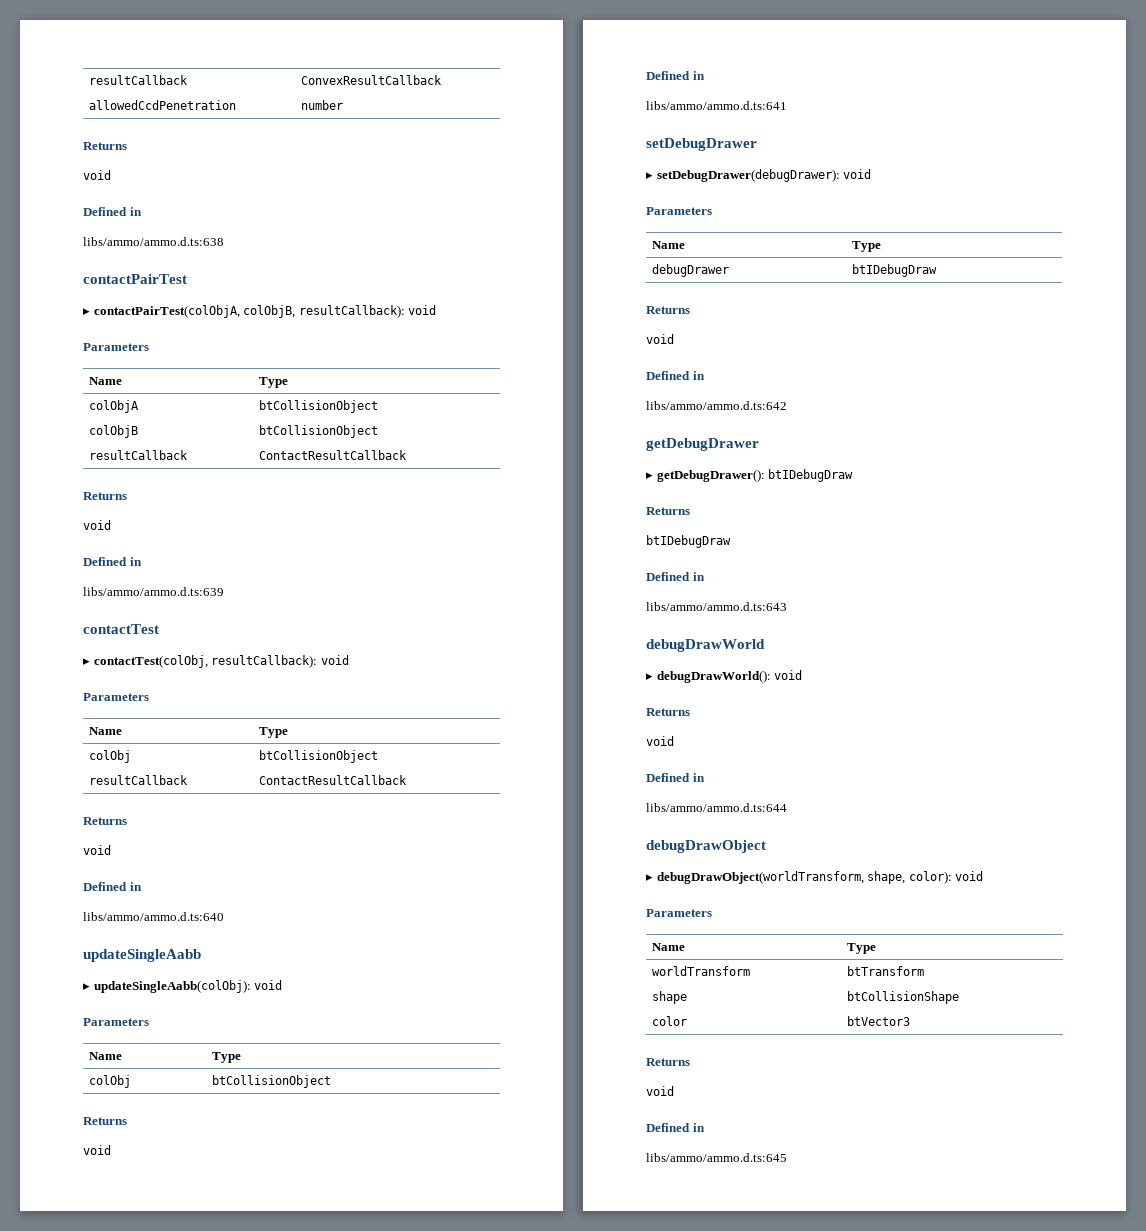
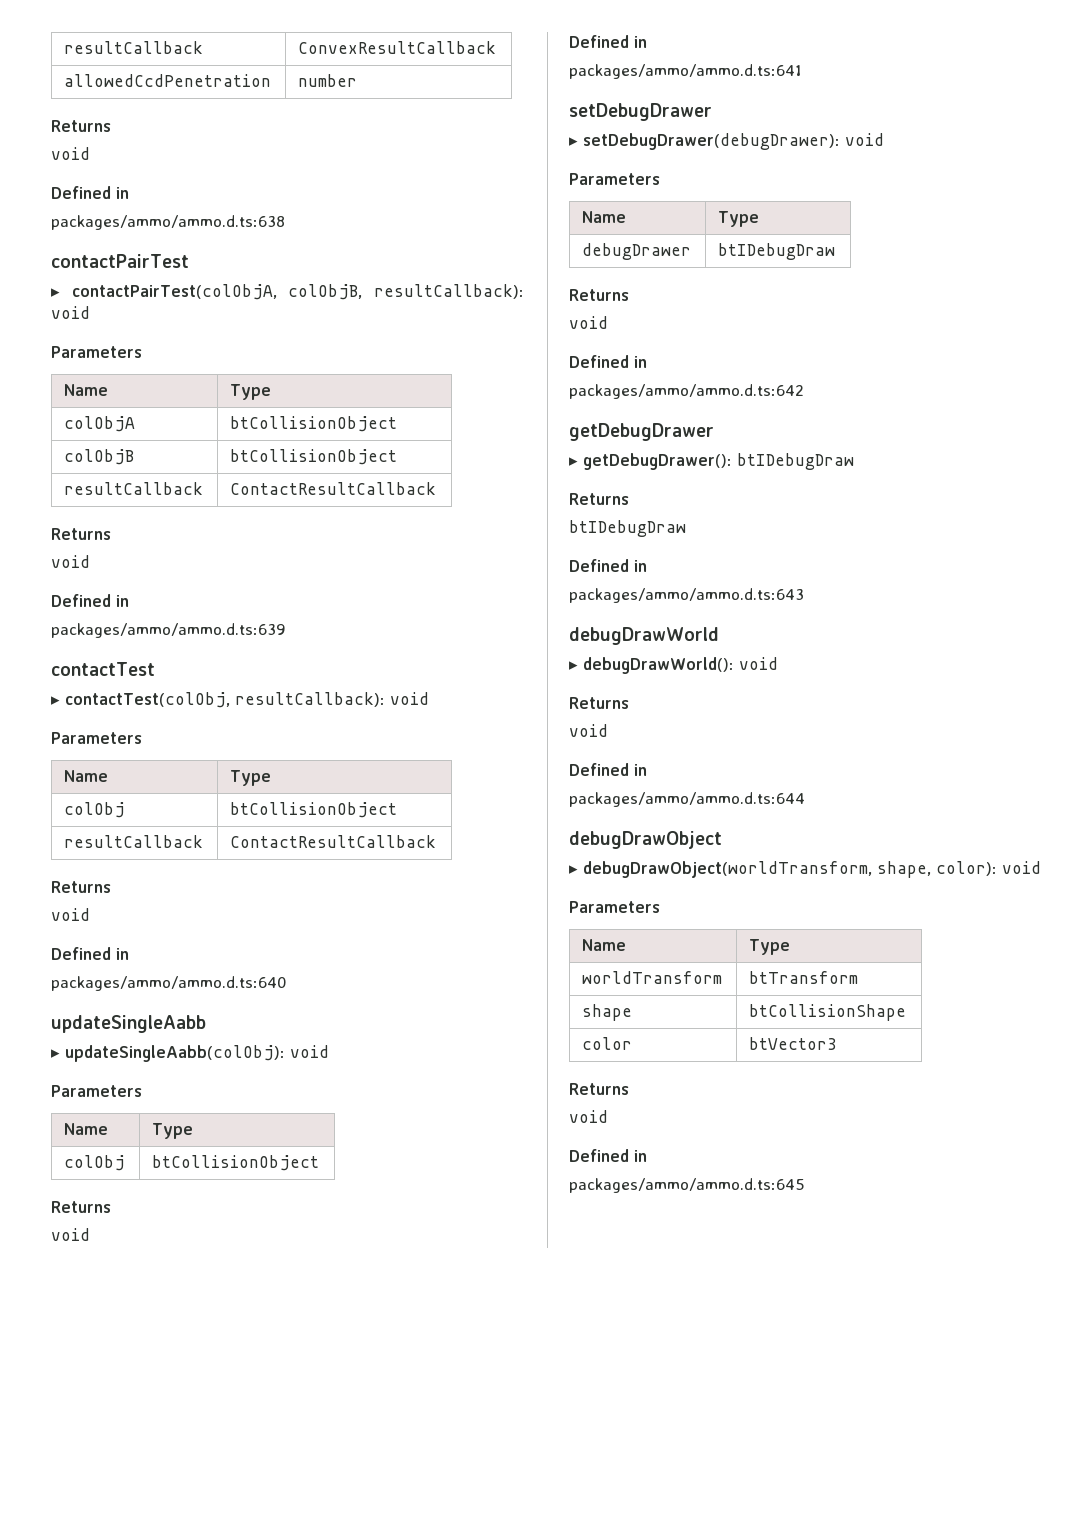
[83,237,224,246] libs/ammo/ammo.d.ts:638 -> [51,215,285,230] packages/ammo/ammo.d.ts:638
[83,587,224,596] libs/ammo/ammo.d.ts:639 -> [51,623,286,638] packages/ammo/ammo.d.ts:639
[83,912,224,921] libs/ammo/ammo.d.ts:640 -> [51,976,287,991] packages/ammo/ammo.d.ts:640
[646,101,787,110] libs/ammo/ammo.d.ts:641 -> [569,64,802,79] packages/ammo/ammo.d.ts:641
[646,401,787,410] libs/ammo/ammo.d.ts:642 -> [569,384,804,399] packages/ammo/ammo.d.ts:642
[646,602,787,611] libs/ammo/ammo.d.ts:643 -> [569,588,804,603] packages/ammo/ammo.d.ts:643
[646,803,787,812] libs/ammo/ammo.d.ts:644 -> [569,792,805,807] packages/ammo/ammo.d.ts:644
[646,1153,787,1162] libs/ammo/ammo.d.ts:645 -> [569,1178,805,1193] packages/ammo/ammo.d.ts:645

